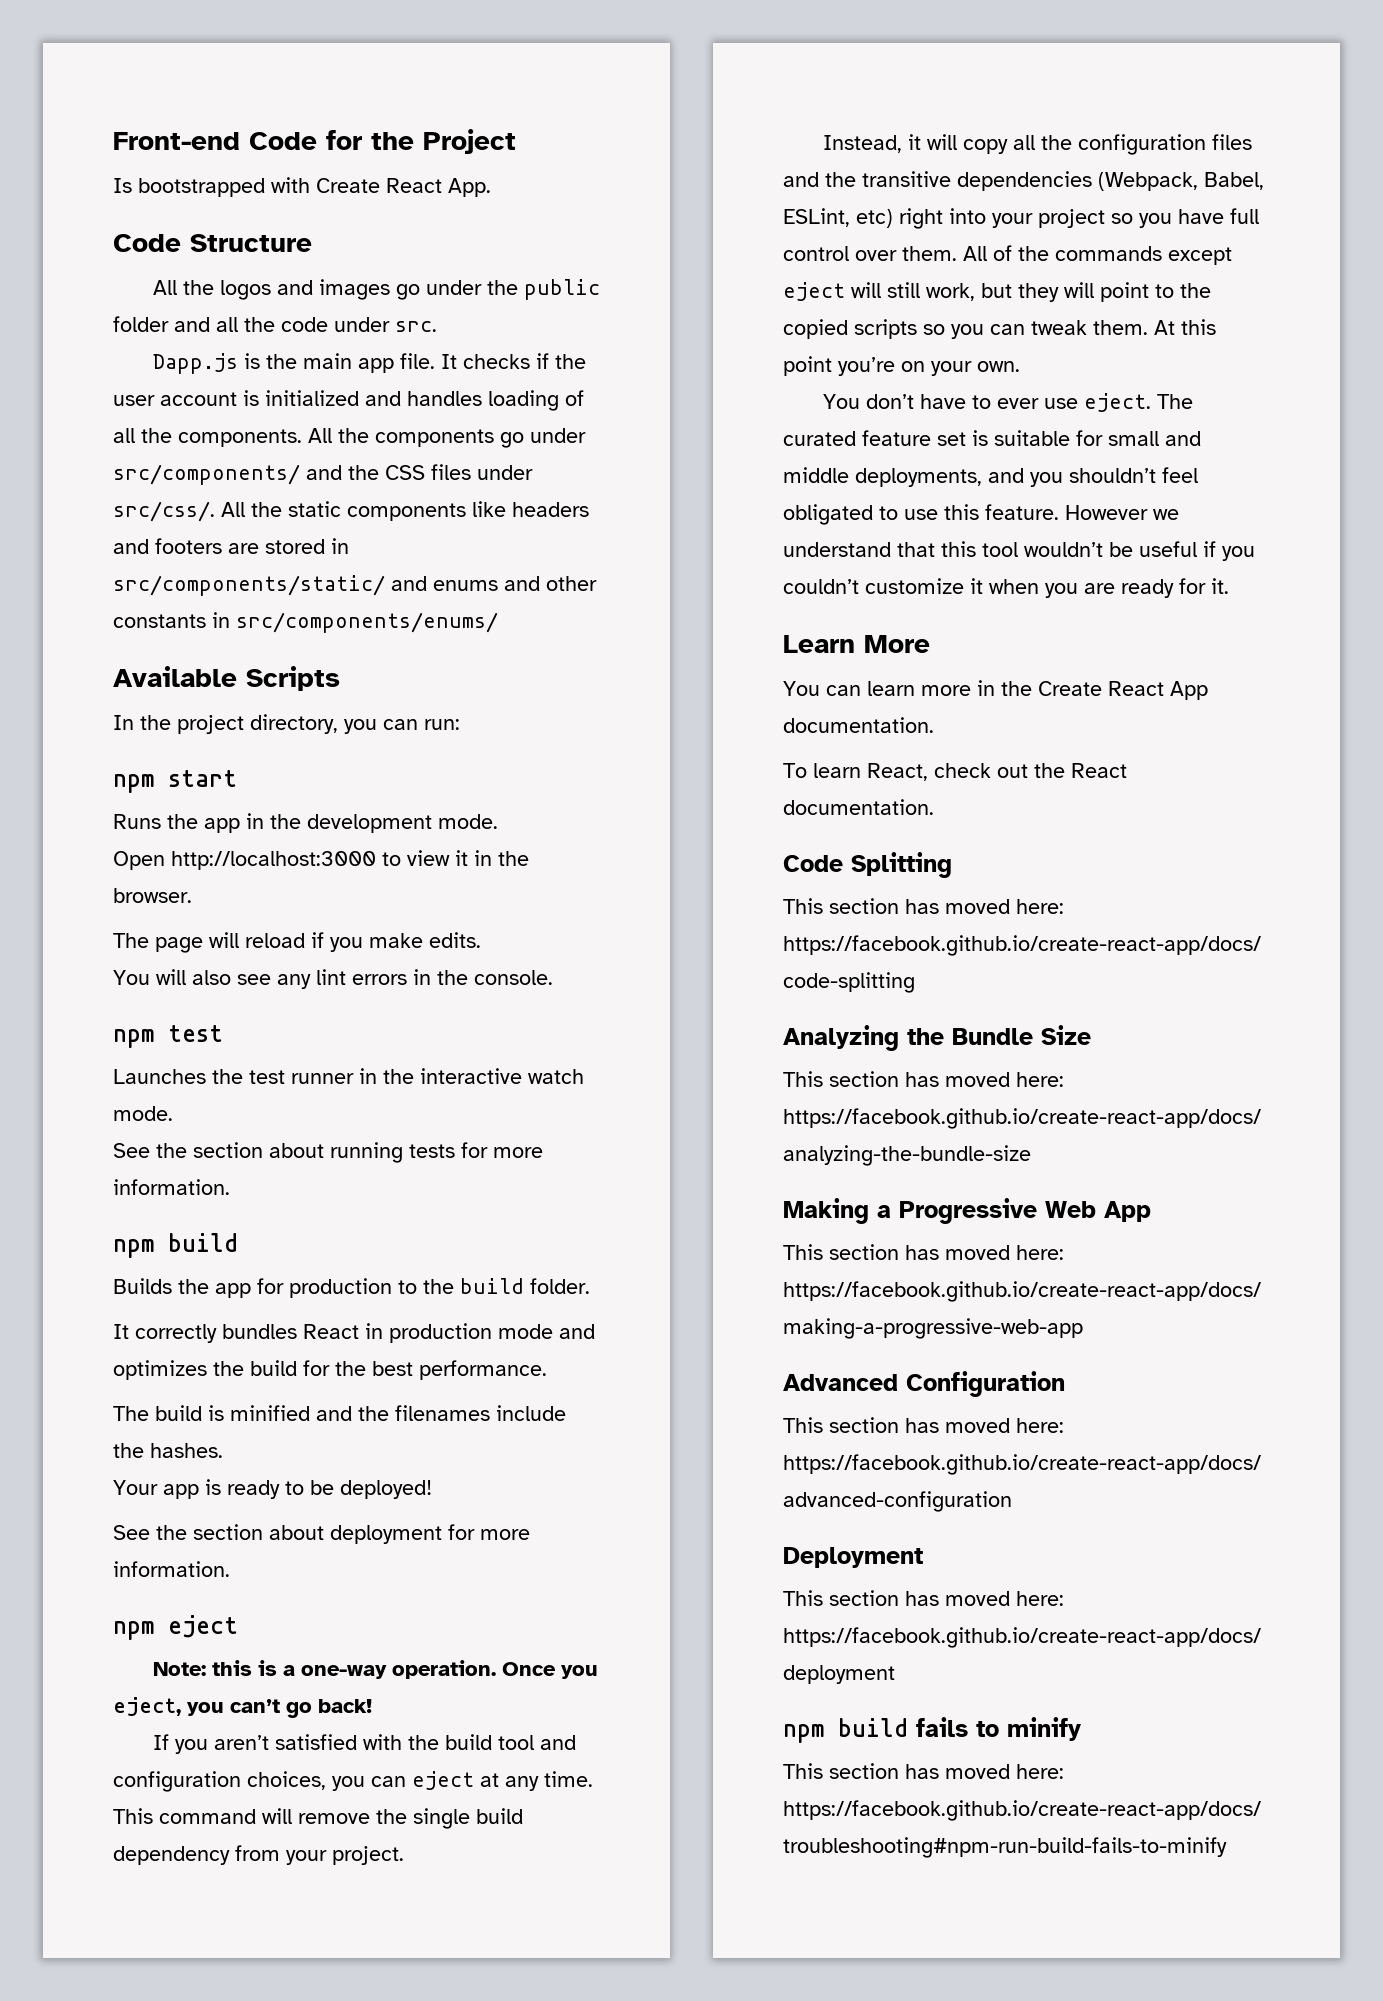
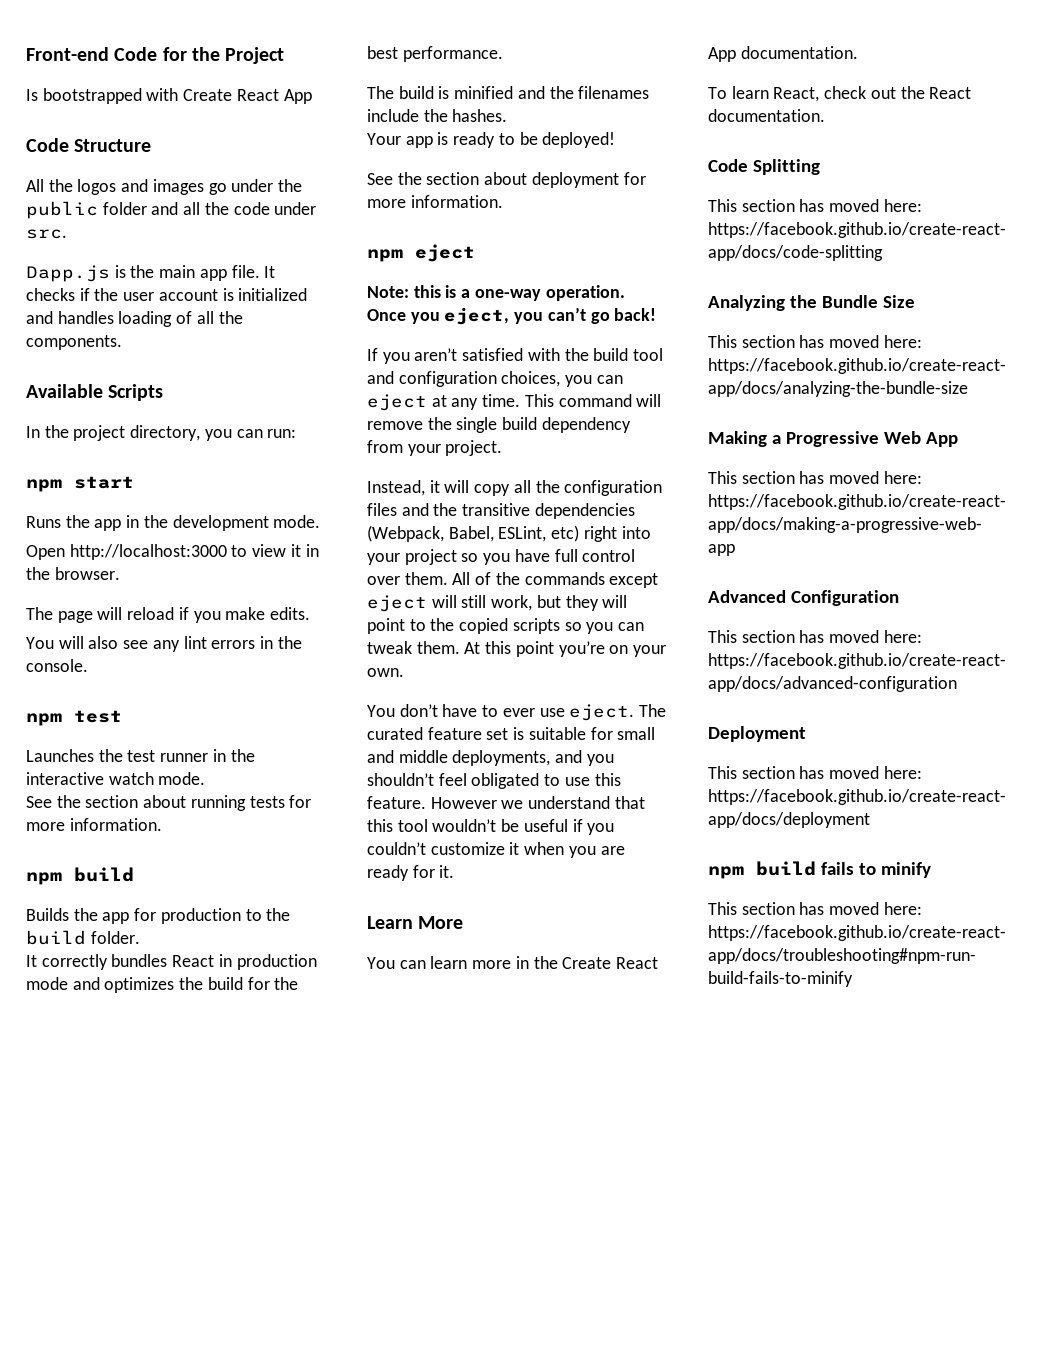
[448,178,491,197] App. -> [283,89,312,104] App
[308,428,586,448] [113,464,533,485] [113,501,589,522] [113,538,349,554] [113,575,597,596] [113,612,498,633] All the components go under src/components/ and the CSS files under src/css/. All the static components like headers and footers are stored in src/components/static/ and enums and other constants in src/components/enums/ -> (122, 342) none

